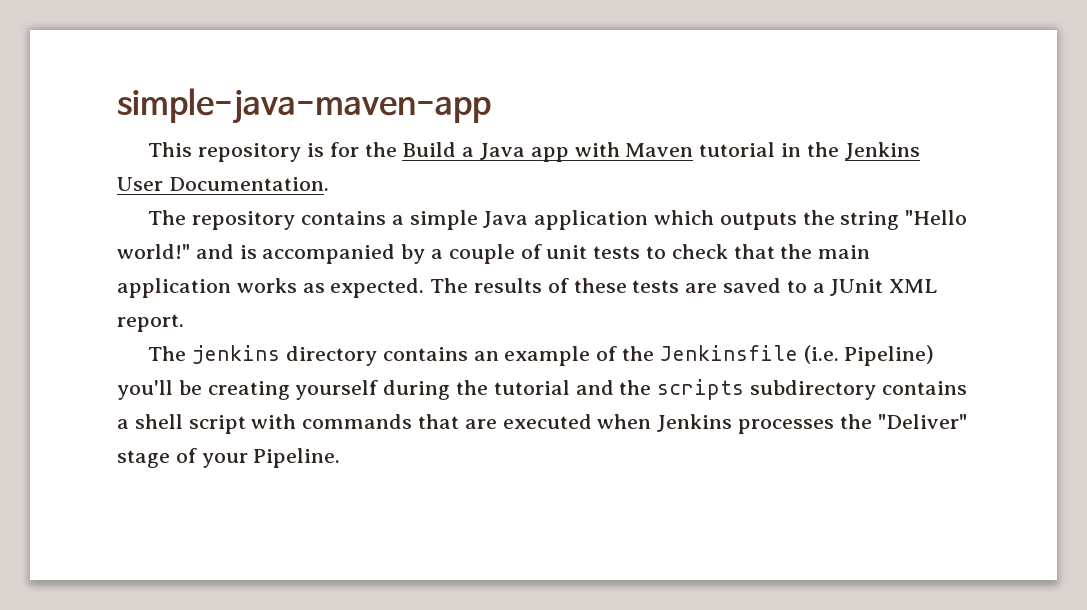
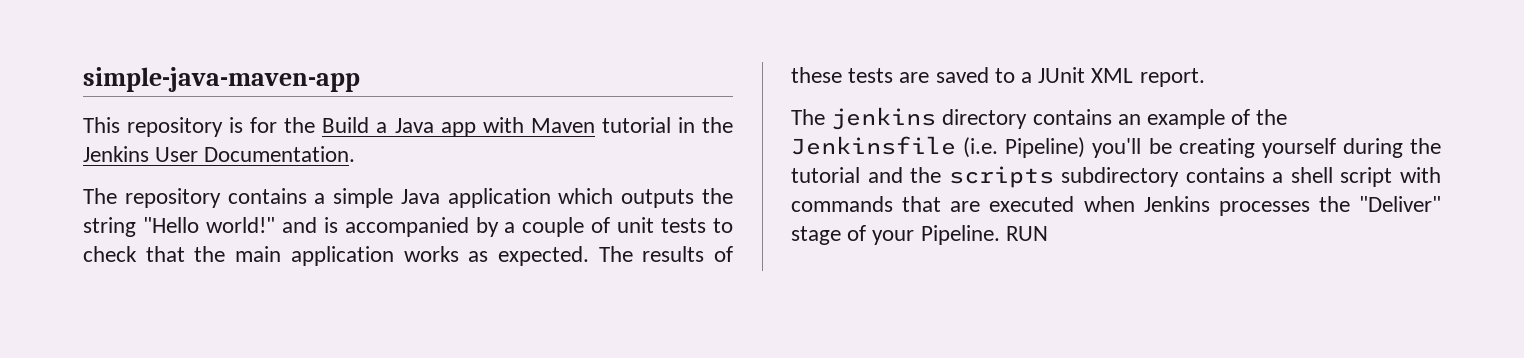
(341, 458) none -> [1005,226,1048,241] RUN

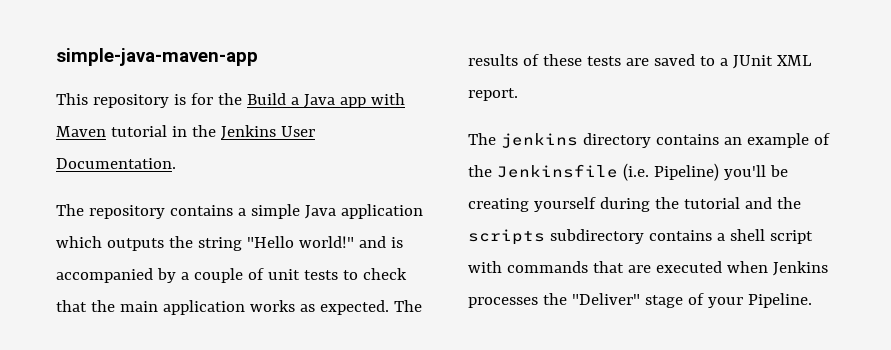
[1005,226,1048,241] RUN -> (812, 300) none

